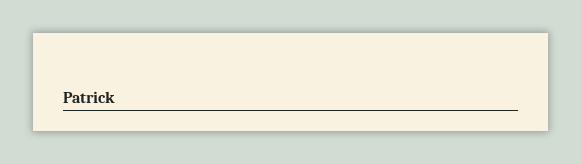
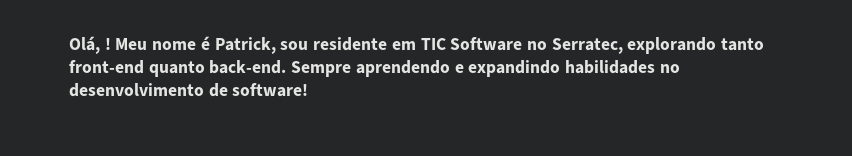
[63,91,115,103] Patrick -> [69,36,765,54] [69,60,680,77] [69,83,309,97] Olá, ! Meu nome é Patrick, sou residente em TIC Software no Serratec, explorando tanto front-end quanto back-end. Sempre aprendendo e expandindo habilidades no desenvolvimento de software!

